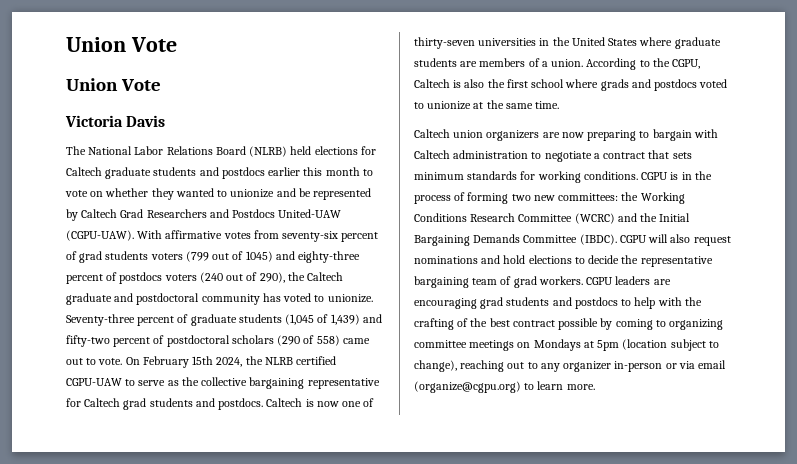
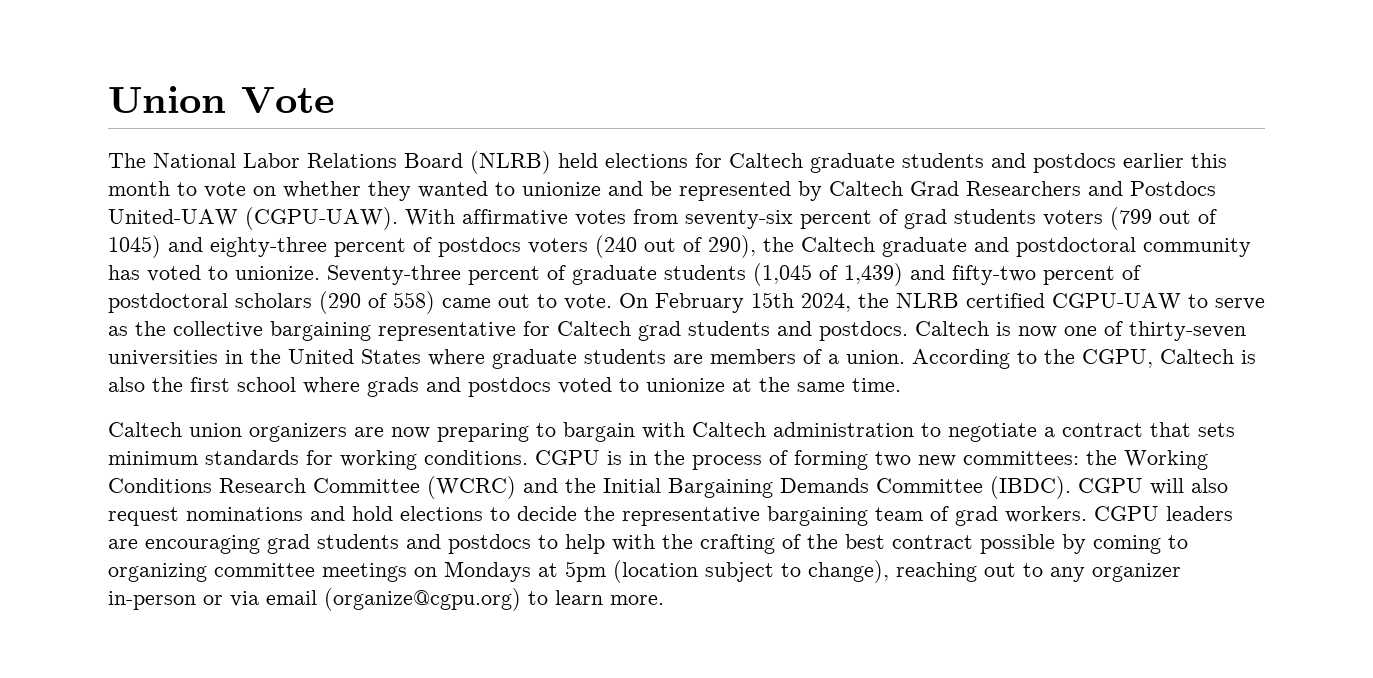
[66,37,177,52] [66,78,161,91] [65,115,166,127] Union Vote // Union Vote // Victoria Davis -> [108,86,335,113] Union Vote

